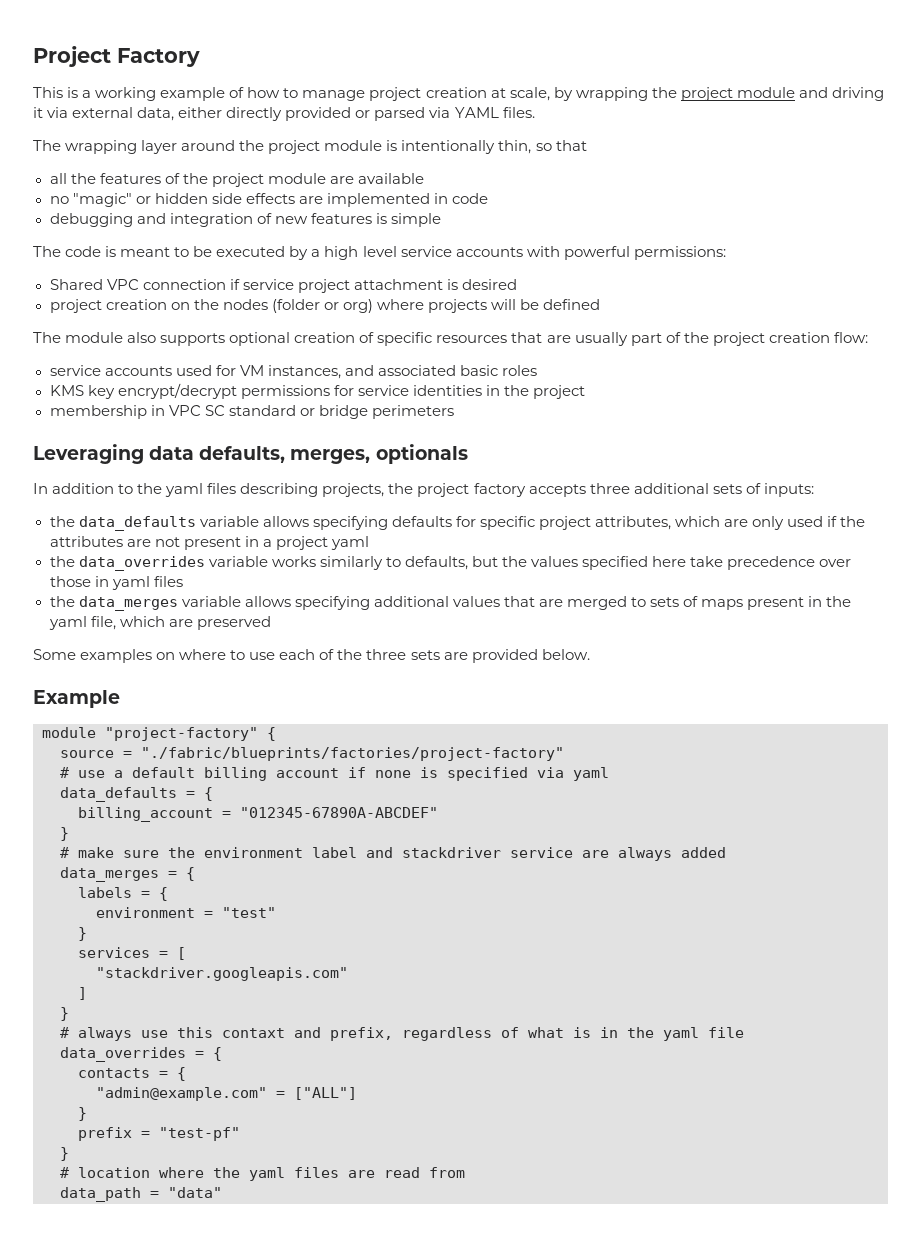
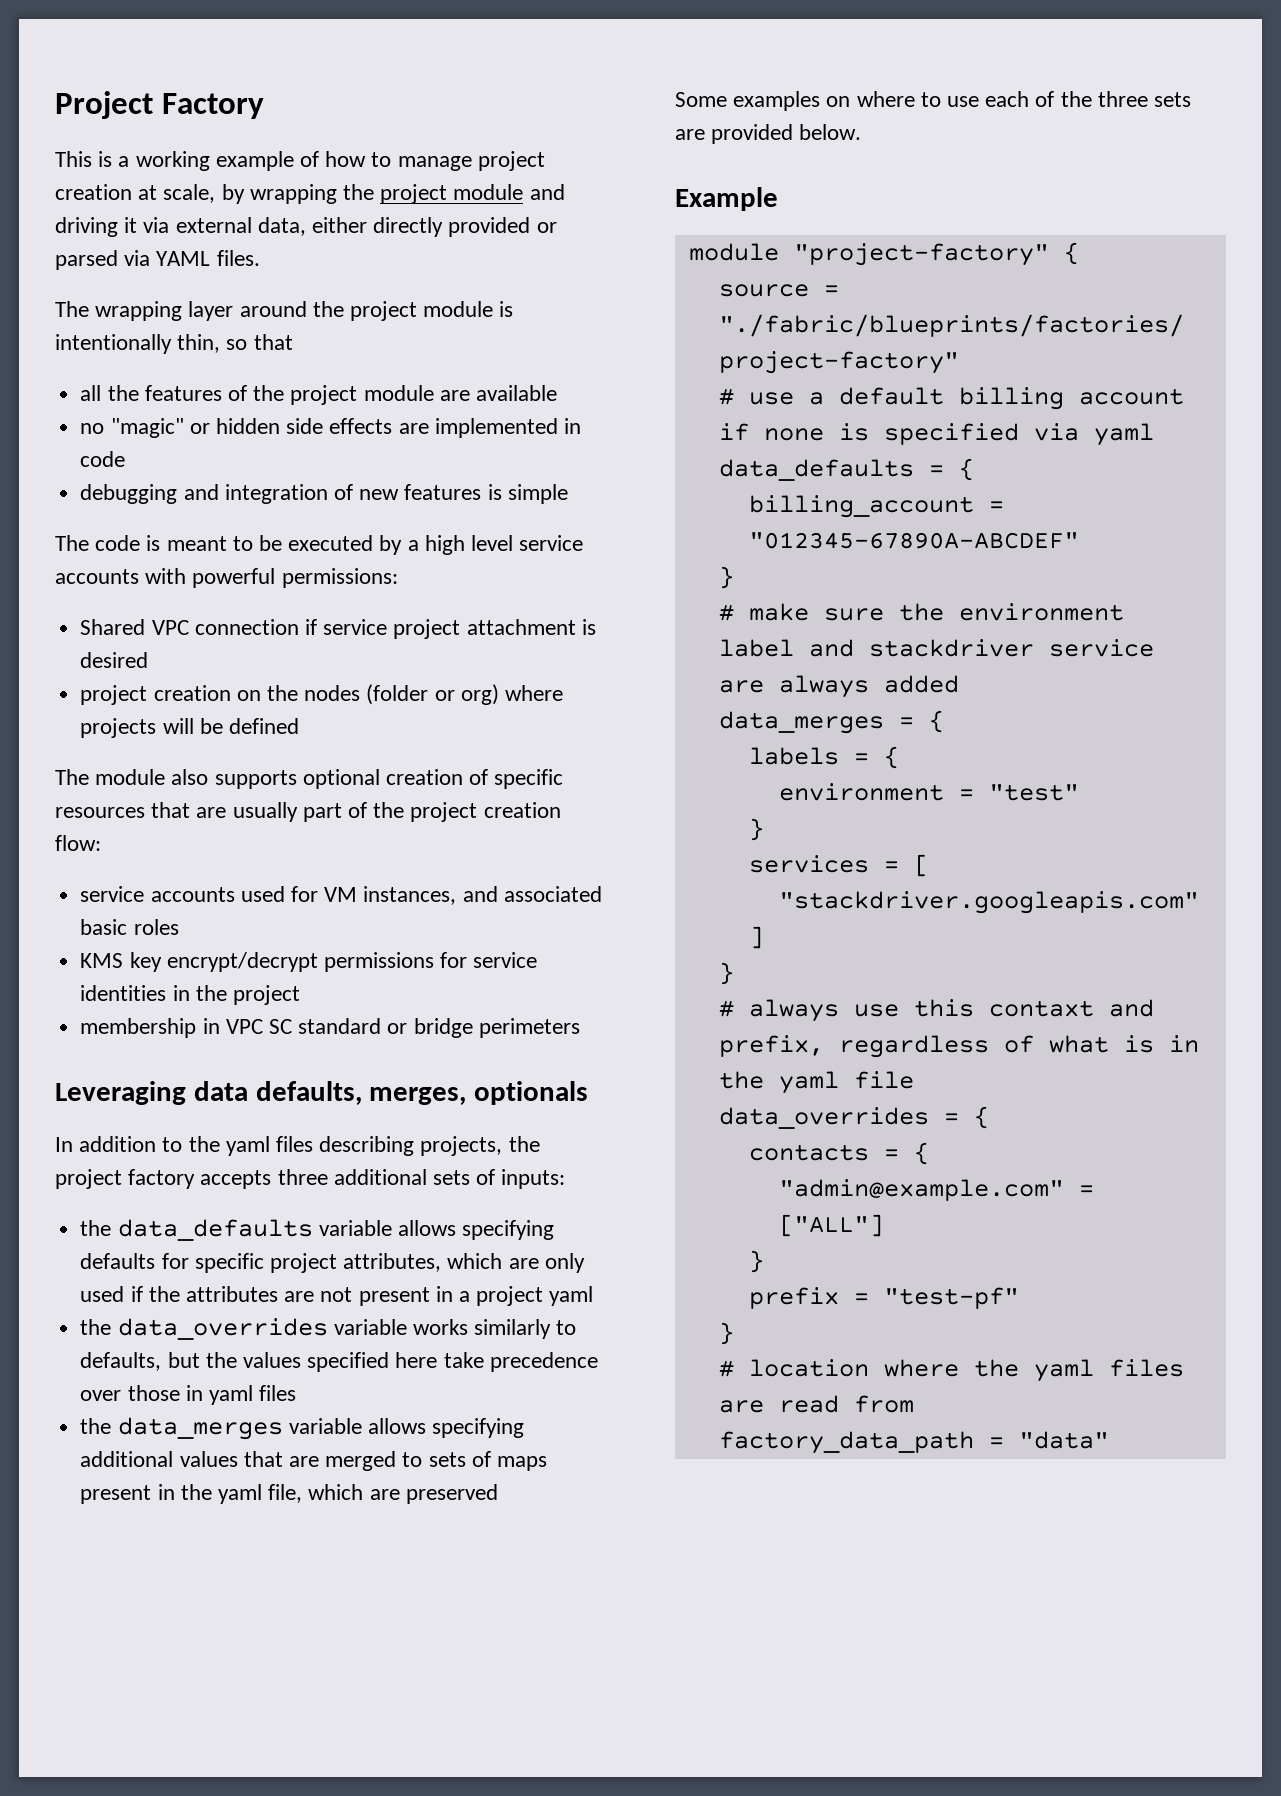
[60,1187,141,1202] data_path -> [718,1431,974,1454] factory_data_path

